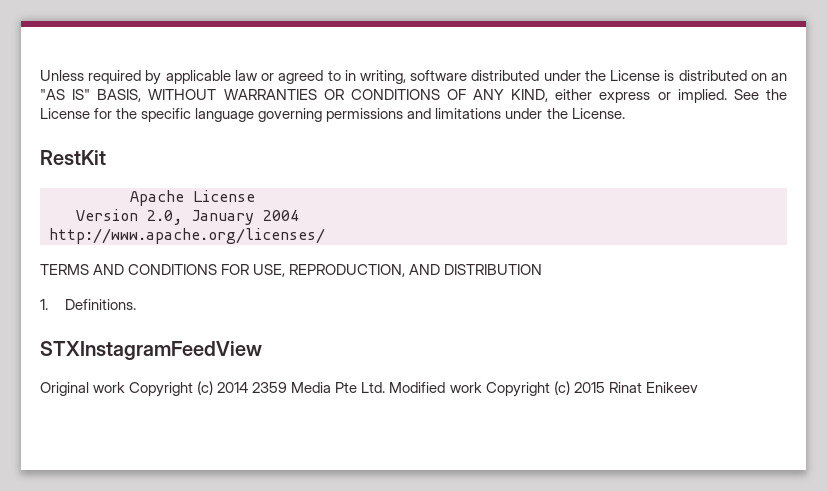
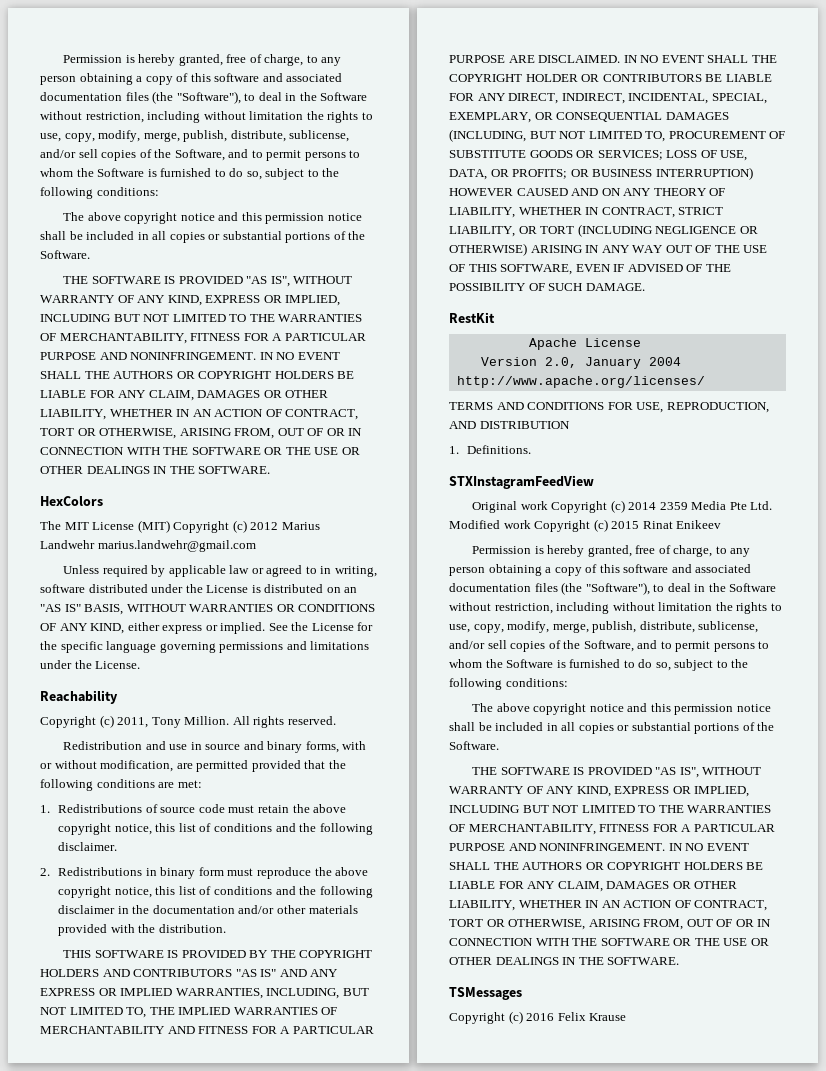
(40, 75) none -> [63,54,342,66] [40,73,343,85] [40,91,368,104] [40,111,373,123] [40,130,350,142] [40,149,361,161] [40,168,340,180] [40,187,159,199] [63,212,362,224] [40,231,366,243] [40,250,90,259] [63,276,353,287] [40,295,341,306] [40,314,363,322] [40,333,366,344] [40,352,340,360] [40,371,355,379] [40,390,329,401] [40,409,359,420] [40,428,363,439] [40,447,360,455] [40,466,271,474] [40,496,103,506] [40,520,320,533] [40,540,256,552] Permission is hereby granted, free of charge, to any person obtaining a copy of this software and associated documentation files (the "Software"), to deal in the Software without restriction, including without limitation the rights to use, copy, modify, merge, publish, distribute, sublicense, and/or sell copies of the Software, and to permit persons to whom the Software is furnished to do so, subject to the following conditions: // The above copyright notice and this permission notice shall be included in all copies or substantial portions of the Software. // THE SOFTWARE IS PROVIDED "AS IS", WITHOUT WARRANTY OF ANY KIND, EXPRESS OR IMPLIED, INCLUDING BUT NOT LIMITED TO THE WARRANTIES OF MERCHANTABILITY, FITNESS FOR A PARTICULAR PURPOSE AND NONINFRINGEMENT. IN NO EVENT SHALL THE AUTHORS OR COPYRIGHT HOLDERS BE LIABLE FOR ANY CLAIM, DAMAGES OR OTHER LIABILITY, WHETHER IN AN ACTION OF CONTRACT, TORT OR OTHERWISE, ARISING FROM, OUT OF OR IN CONNECTION WITH THE SOFTWARE OR THE USE OR OTHER DEALINGS IN THE SOFTWARE. // HexColors // The MIT License (MIT) Copyright (c) 2012 Marius Landwehr marius.landwehr@gmail.com //
(625, 113) none -> [40,690,118,704] [40,715,336,728] [63,741,367,753] [40,760,346,772] [40,779,202,791] [40,804,347,813] [58,823,373,835] [58,842,118,851] [40,867,369,879] [58,886,373,898] [58,905,358,914] [58,924,226,936] [63,950,373,958] [40,969,339,977] [40,988,369,999] [40,1007,338,1018] [40,1026,374,1034] [449,55,777,63] [449,74,772,82] [449,93,767,104] [449,112,729,123] [449,129,786,142] [449,150,748,161] [449,167,753,180] [449,188,726,196] [449,207,724,218] [449,224,758,237] [449,243,768,256] [449,264,731,275] [449,283,645,291] // Reachability // Copyright (c) 2011, Tony Million. All rights reserved. // Redistribution and use in source and binary forms, with or without modification, are permitted provided that the following conditions are met: // 1. Redistributions of source code must retain the above copyright notice, this list of conditions and the following disclaimer. // 2. Redistributions in binary form must reproduce the above copyright notice, this list of conditions and the following disclaimer in the documentation and/or other materials provided with the distribution. // THIS SOFTWARE IS PROVIDED BY THE COPYRIGHT HOLDERS AND CONTRIBUTORS "AS IS" AND ANY EXPRESS OR IMPLIED WARRANTIES, INCLUDING, BUT NOT LIMITED TO, THE IMPLIED WARRANTIES OF MERCHANTABILITY AND FITNESS FOR A PARTICULAR PURPOSE ARE DISCLAIMED. IN NO EVENT SHALL THE COPYRIGHT HOLDER OR CONTRIBUTORS BE LIABLE FOR ANY DIRECT, INDIRECT, INCIDENTAL, SPECIAL, EXEMPLARY, OR CONSEQUENTIAL DAMAGES (INCLUDING, BUT NOT LIMITED TO, PROCUREMENT OF SUBSTITUTE GOODS OR SERVICES; LOSS OF USE, DATA, OR PROFITS; OR BUSINESS INTERRUPTION) HOWEVER CAUSED AND ON ANY THEORY OF LIABILITY, WHETHER IN CONTRACT, STRICT LIABILITY, OR TORT (INCLUDING NEGLIGENCE OR OTHERWISE) ARISING IN ANY WAY OUT OF THE USE OF THIS SOFTWARE, EVEN IF ADVISED OF THE POSSIBILITY OF SUCH DAMAGE.
(698, 387) none -> [472,545,751,557] [449,564,752,576] [449,582,777,595] [449,602,782,614] [449,621,759,633] [449,640,770,652] [449,659,749,671] [449,678,568,690] [472,703,771,715] [449,722,775,734] [449,741,499,750] [472,767,762,778] [449,786,750,797] [449,805,772,813] [449,824,775,835] [449,843,749,851] [449,862,764,870] [449,881,738,892] [449,900,768,911] [449,919,772,930] [449,938,769,946] [449,957,680,965] [449,987,522,1000] [449,1011,627,1024] // Permission is hereby granted, free of charge, to any person obtaining a copy of this software and associated documentation files (the "Software"), to deal in the Software without restriction, including without limitation the rights to use, copy, modify, merge, publish, distribute, sublicense, and/or sell copies of the Software, and to permit persons to whom the Software is furnished to do so, subject to the following conditions: // The above copyright notice and this permission notice shall be included in all copies or substantial portions of the Software. // THE SOFTWARE IS PROVIDED "AS IS", WITHOUT WARRANTY OF ANY KIND, EXPRESS OR IMPLIED, INCLUDING BUT NOT LIMITED TO THE WARRANTIES OF MERCHANTABILITY, FITNESS FOR A PARTICULAR PURPOSE AND NONINFRINGEMENT. IN NO EVENT SHALL THE AUTHORS OR COPYRIGHT HOLDERS BE LIABLE FOR ANY CLAIM, DAMAGES OR OTHER LIABILITY, WHETHER IN AN ACTION OF CONTRACT, TORT OR OTHERWISE, ARISING FROM, OUT OF OR IN CONNECTION WITH THE SOFTWARE OR THE USE OR OTHER DEALINGS IN THE SOFTWARE. // TSMessages // Copyright (c) 2016 Felix Krause

